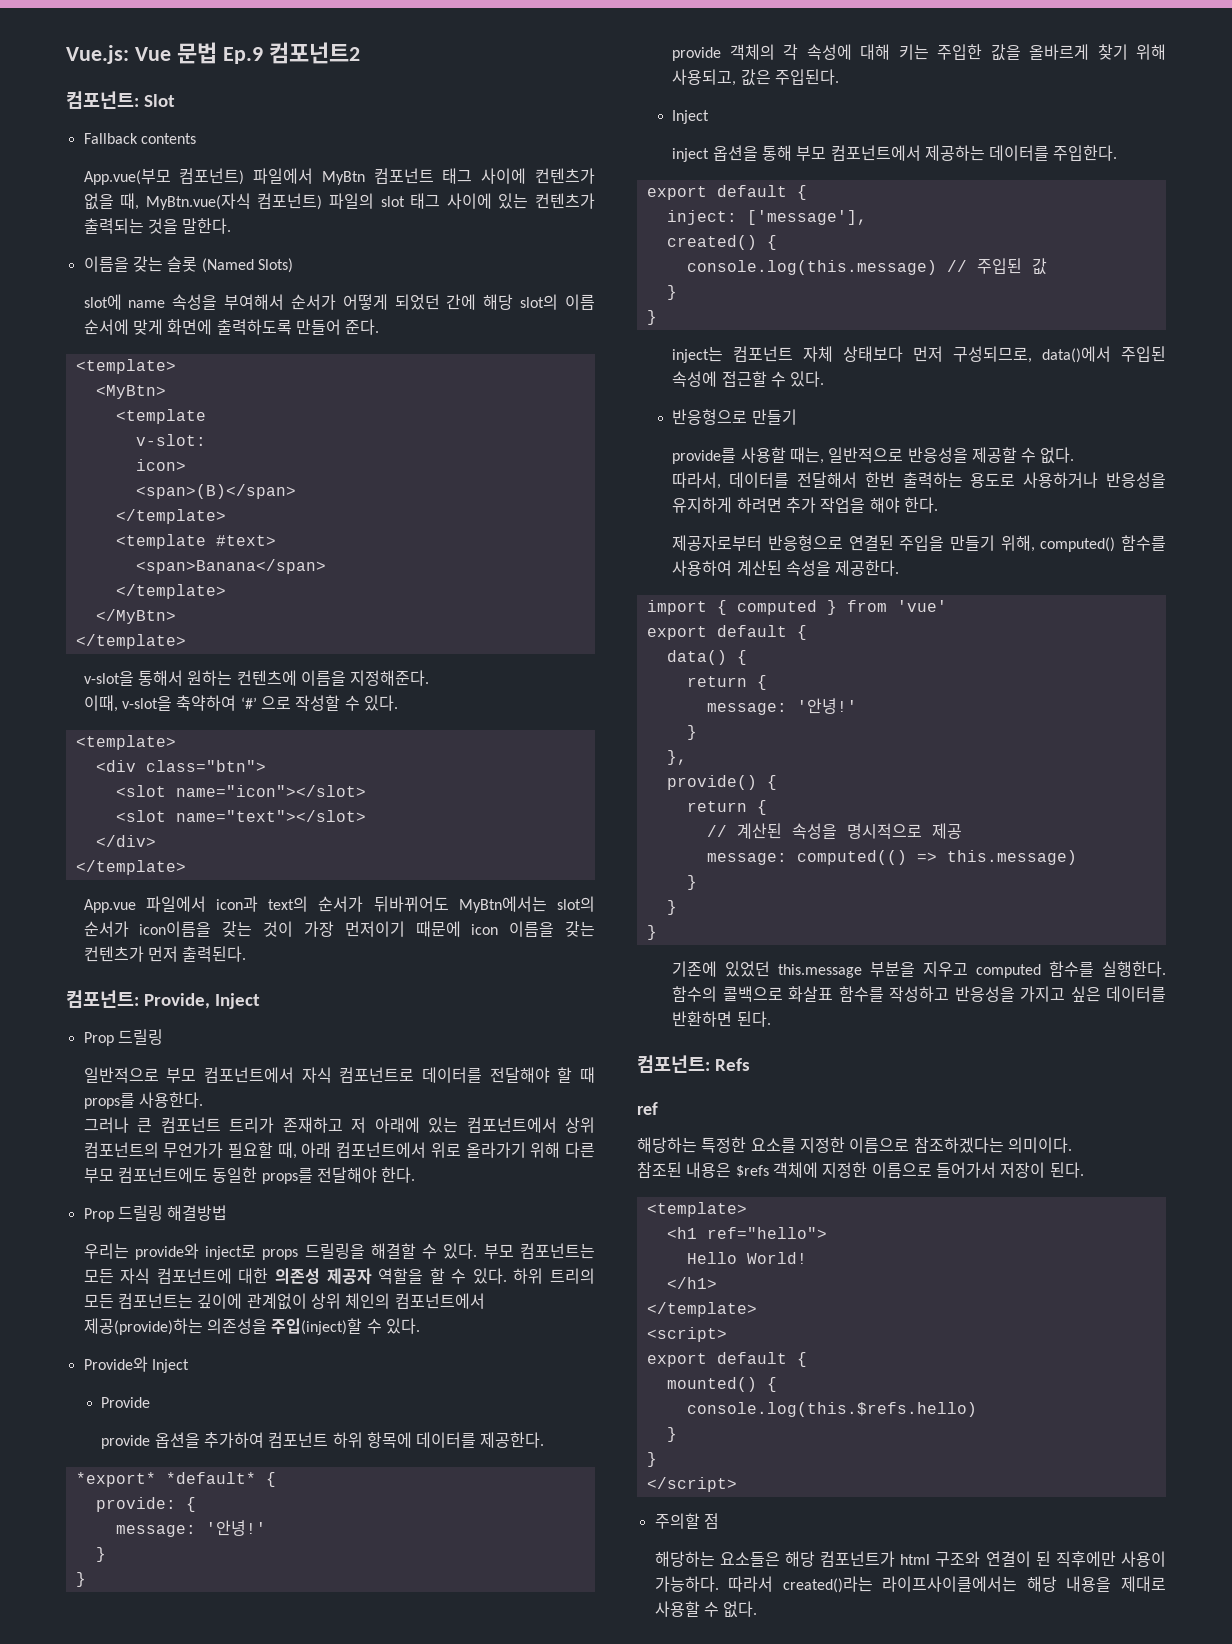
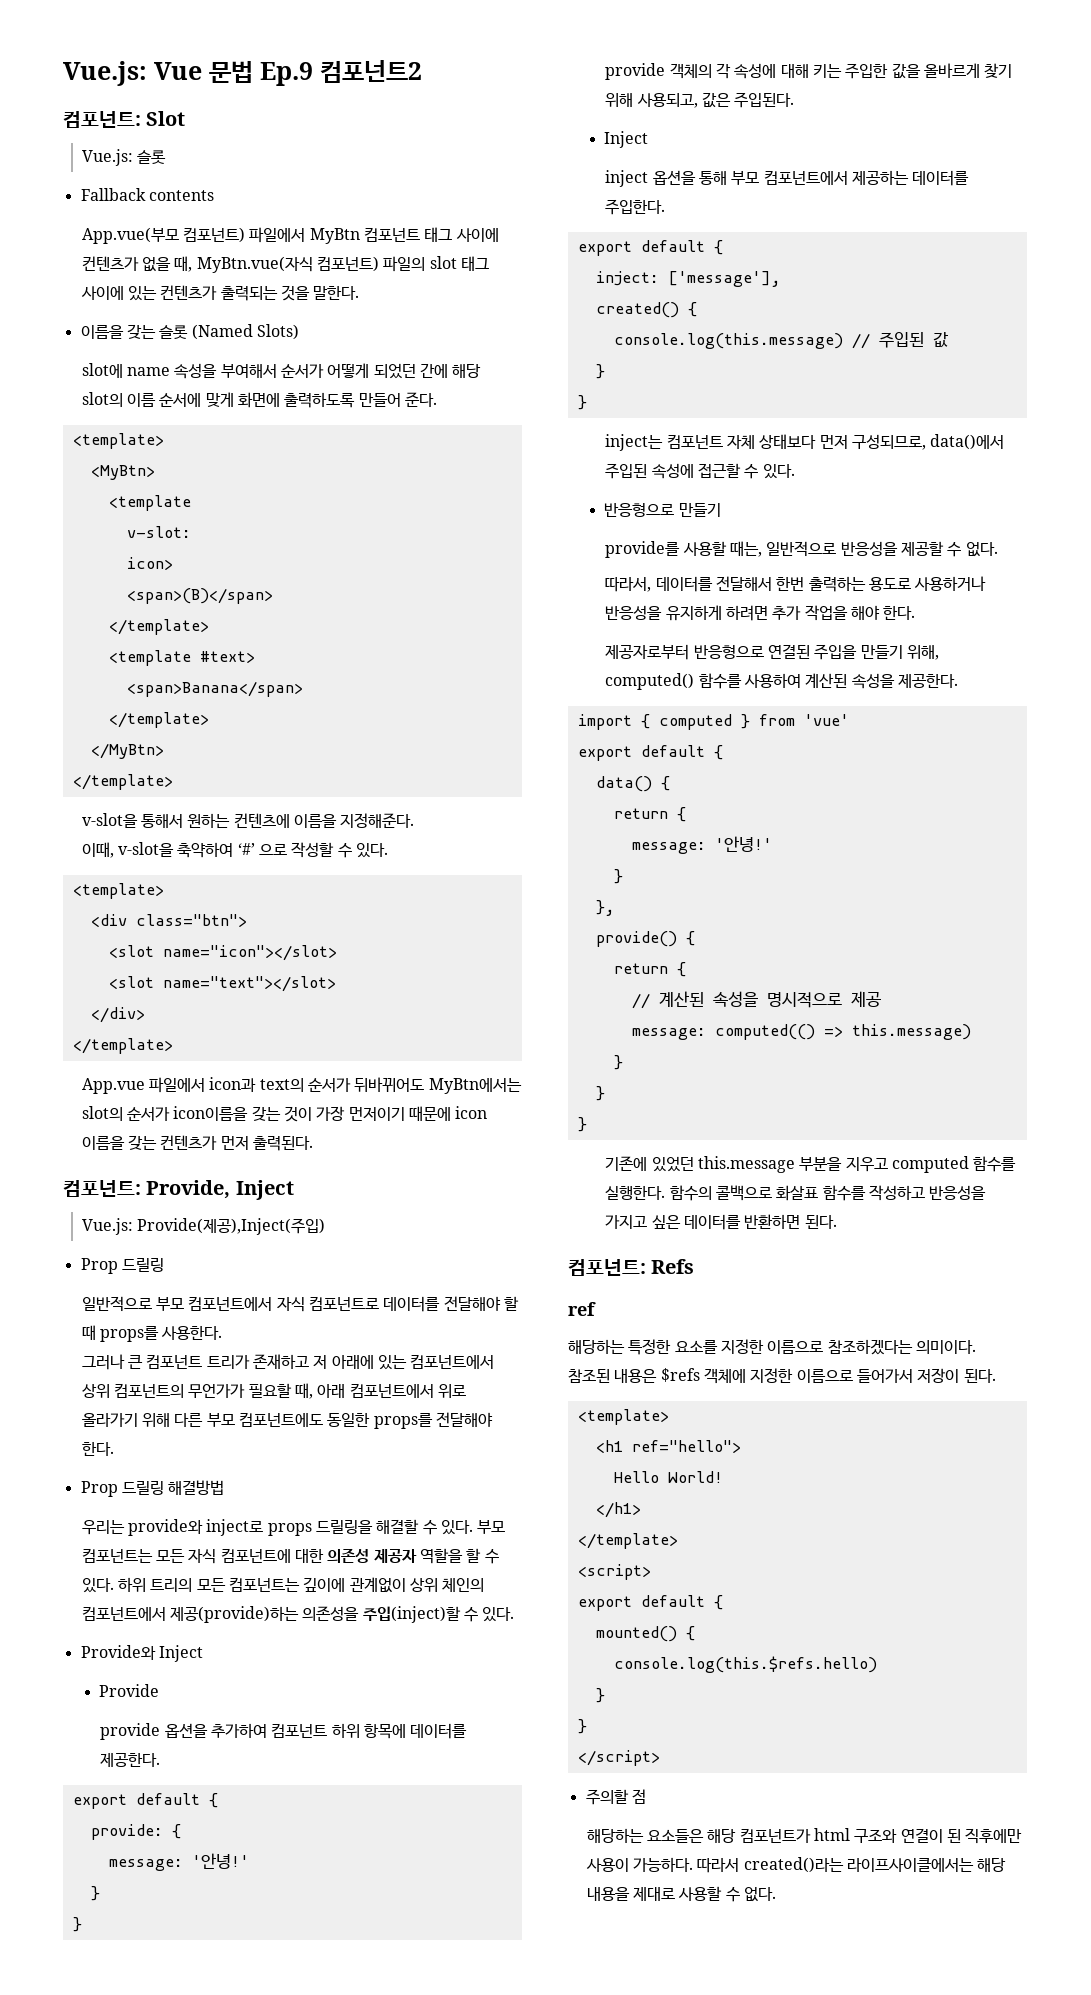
(175, 100) none -> [81,149,167,166] // Vue.js: 슬롯
(260, 1001) none -> [81,1218,326,1235] // Vue.js: Provide(제공),Inject(주입)
[75,1472,256,1487] *export* *default* -> [72,1793,200,1809] export default

